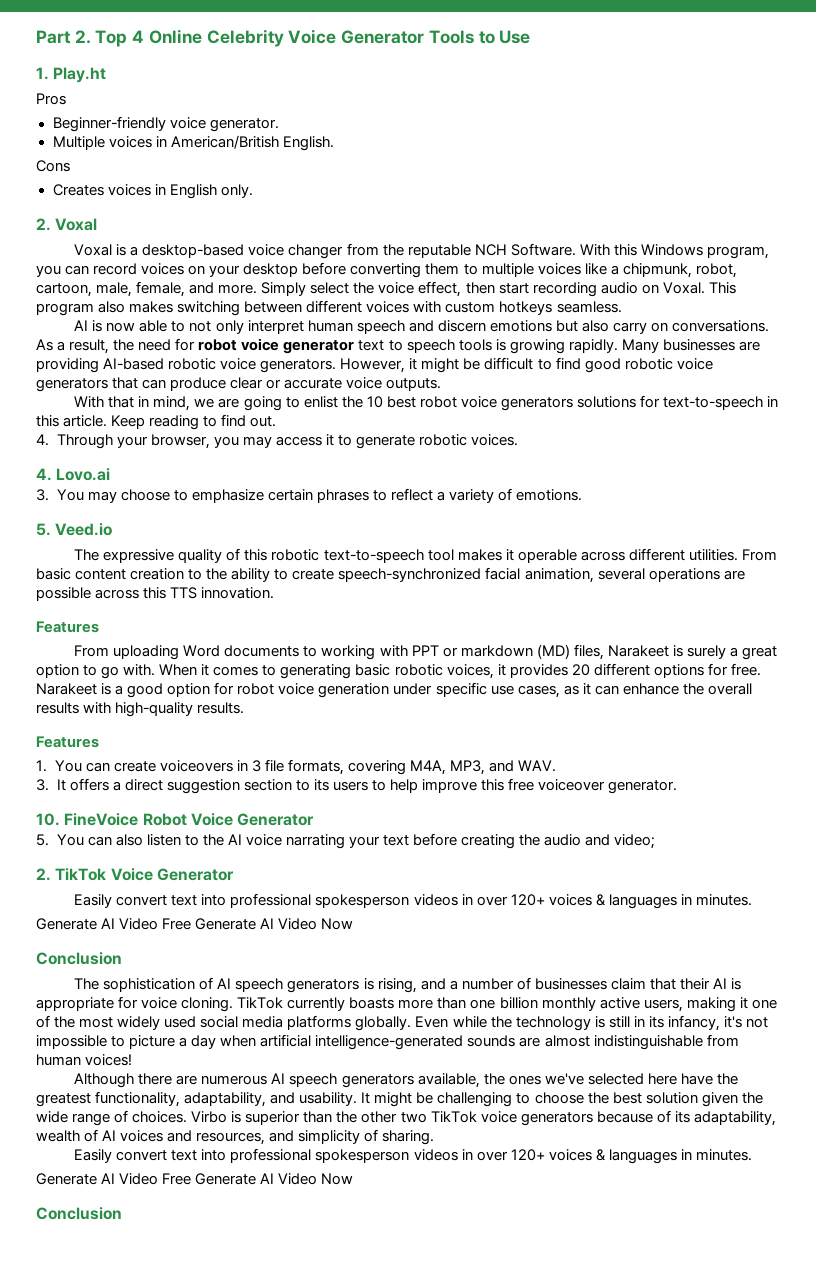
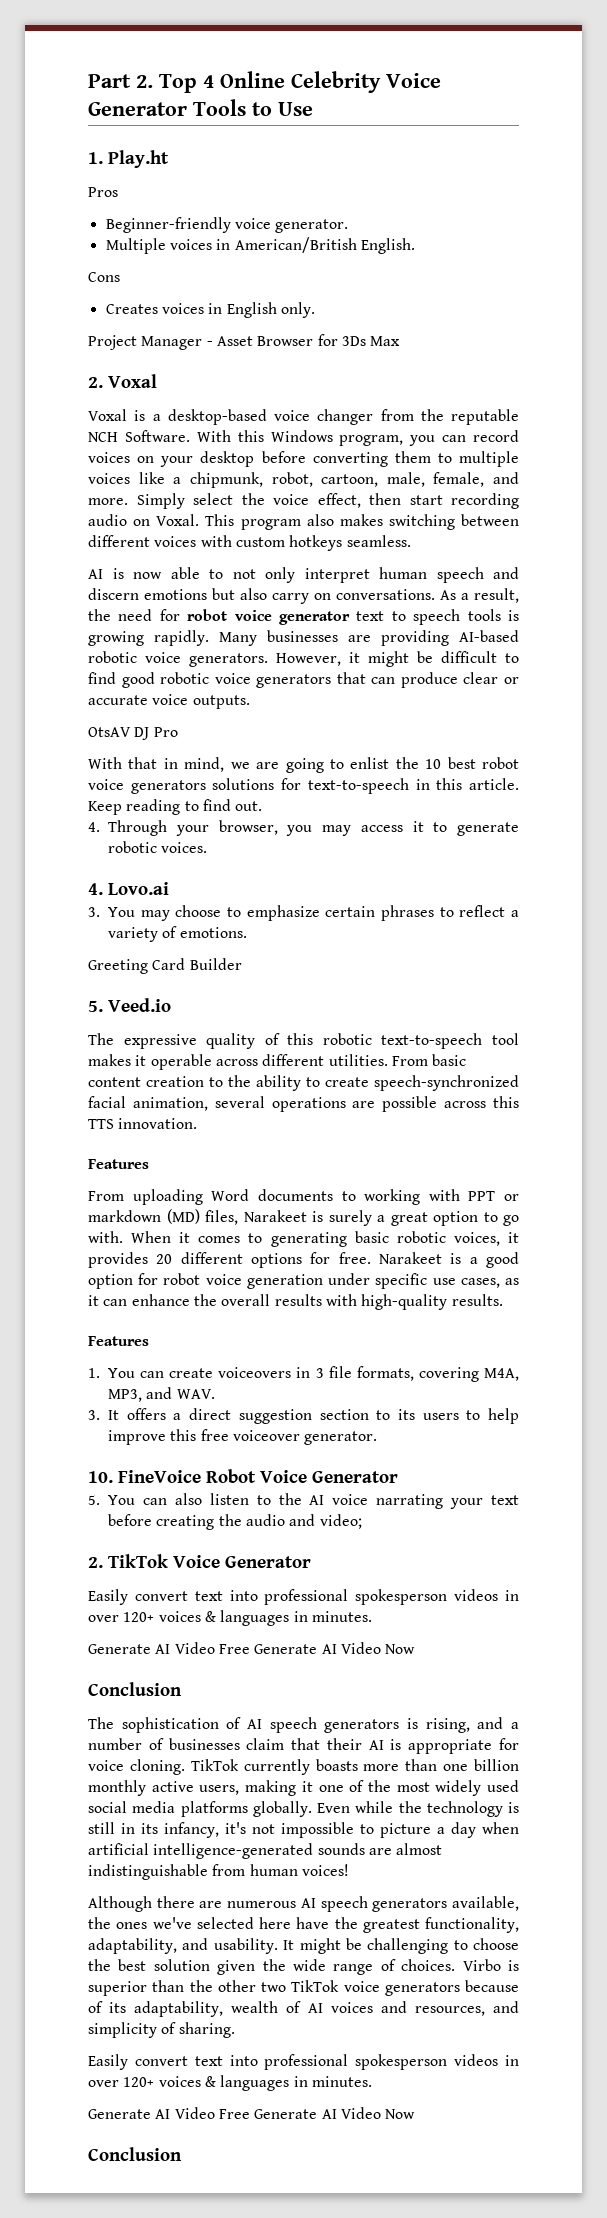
(253, 191) none -> [88,334,401,350] // Project Manager - Asset Browser for 3Ds Max
(442, 384) none -> [88,727,178,740] // OtsAV DJ Pro
(583, 495) none -> [88,958,242,974] // Greeting Card Builder

